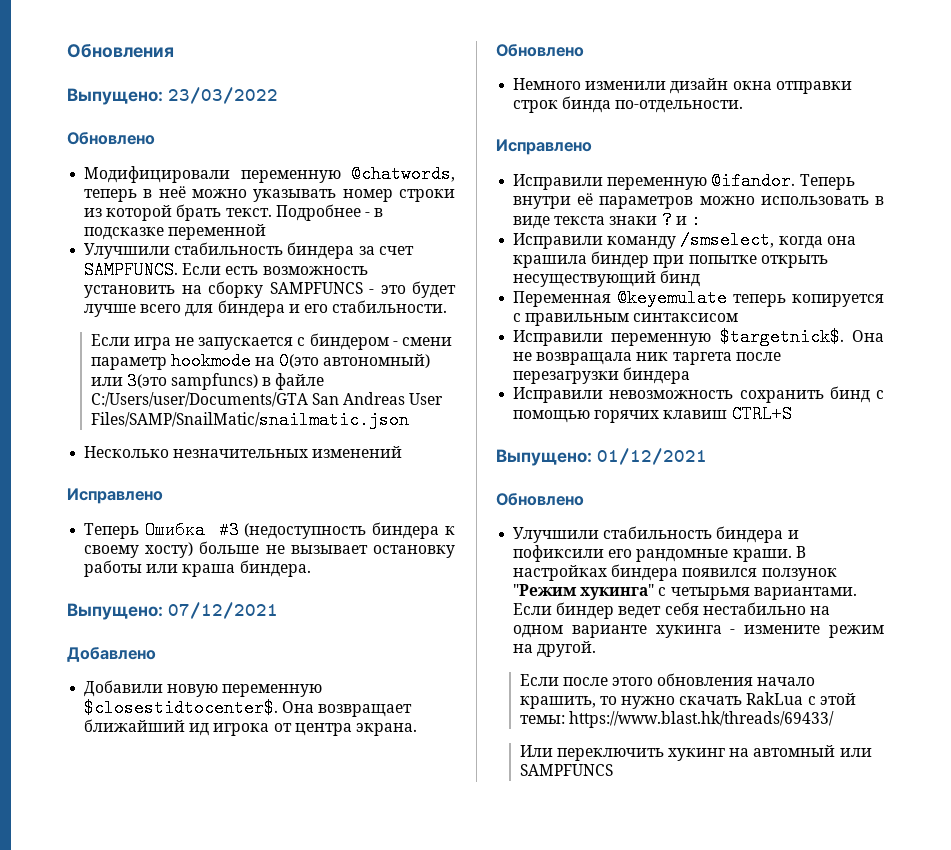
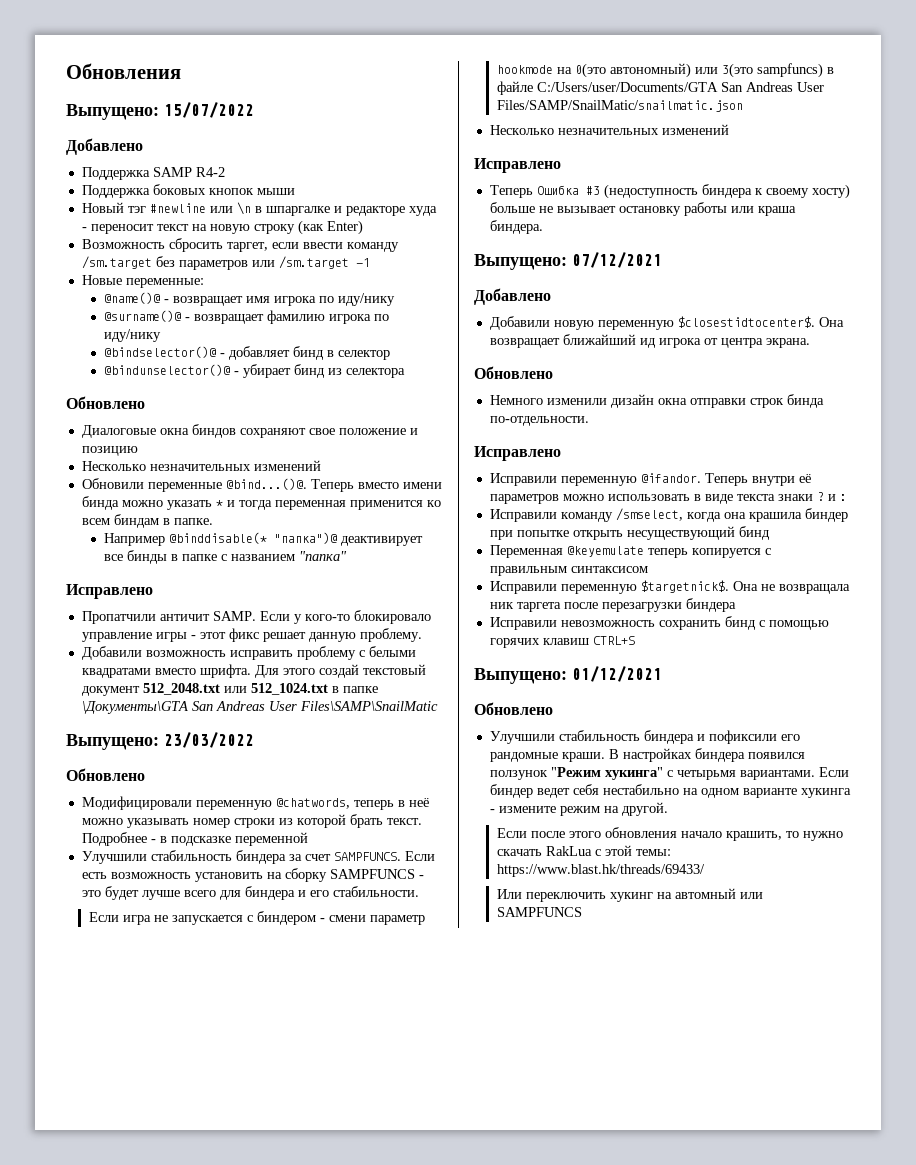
(174, 50) none -> [66,102,254,120] [66,138,143,155] [81,167,225,180] [81,184,295,198] [81,202,437,216] [81,220,363,235] [81,238,399,252] [81,256,370,270] [81,275,204,288] [104,292,396,306] [104,310,390,324] [104,329,162,342] [104,346,391,360] [104,364,406,378] [66,396,145,409] [81,424,418,438] [81,446,138,456] [81,460,321,471] [81,478,442,492] [81,496,441,510] [81,514,213,528] [104,532,424,546] [104,550,348,564] [66,584,153,599] [81,610,431,624] [81,628,422,642] [81,646,416,660] [81,664,426,678] [81,683,378,696] [81,701,438,714] // Выпущено: 15/07/2022 // Добавлено // Поддержка SAMP R4-2 // Поддержка боковых кнопок мыши // Новый тэг #newline или \n в шпаргалке и редакторе худа - переносит текст на новую строку (как Enter) // Возможность сбросить таргет, если ввести команду /sm.target без параметров или /sm.target -1 // Новые переменные: // @name()@ - возвращает имя игрока по иду/нику // @surname()@ - возвращает фамилию игрока по иду/нику // @bindselector()@ - добавляет бинд в селектор // @bindunselector()@ - убирает бинд из селектора // Обновлено // Диалоговые окна биндов сохраняют свое положение и позицию // Несколько незначительных изменений // Обновили переменные @bind...()@. Теперь вместо имени бинда можно указать * и тогда переменная применится ко всем биндам в папке. // Например @binddisable(* "папка")@ деактивирует все бинды в папке с названием "папка" // Исправлено // Пропатчили античит SAMP. Если у кого-то блокировало управление игры - этот фикс решает данную проблему. // Добавили возможность исправить проблему с белыми квадратами вместо шрифта. Для этого создай текстовый документ 512_2048.txt или 512_1024.txt в папке \Документы\GTA San Andreas User Files\SAMP\SnailMatic

